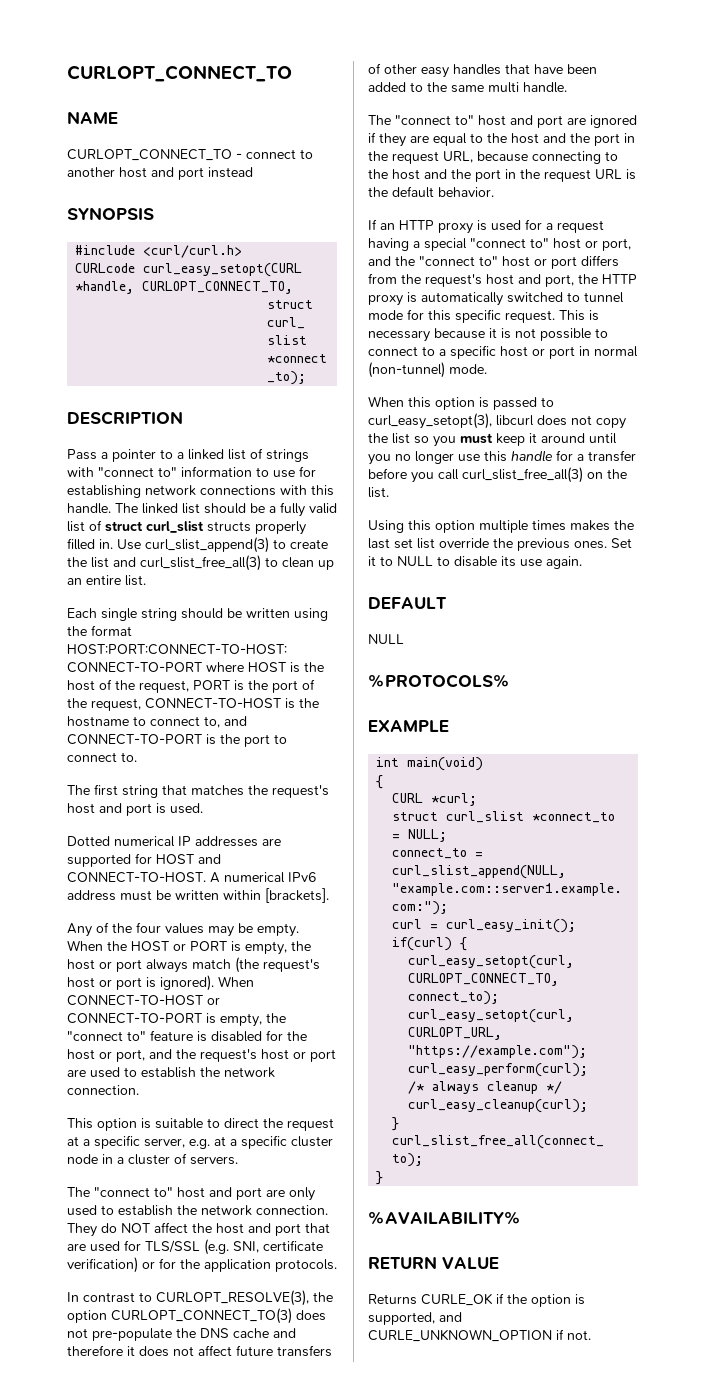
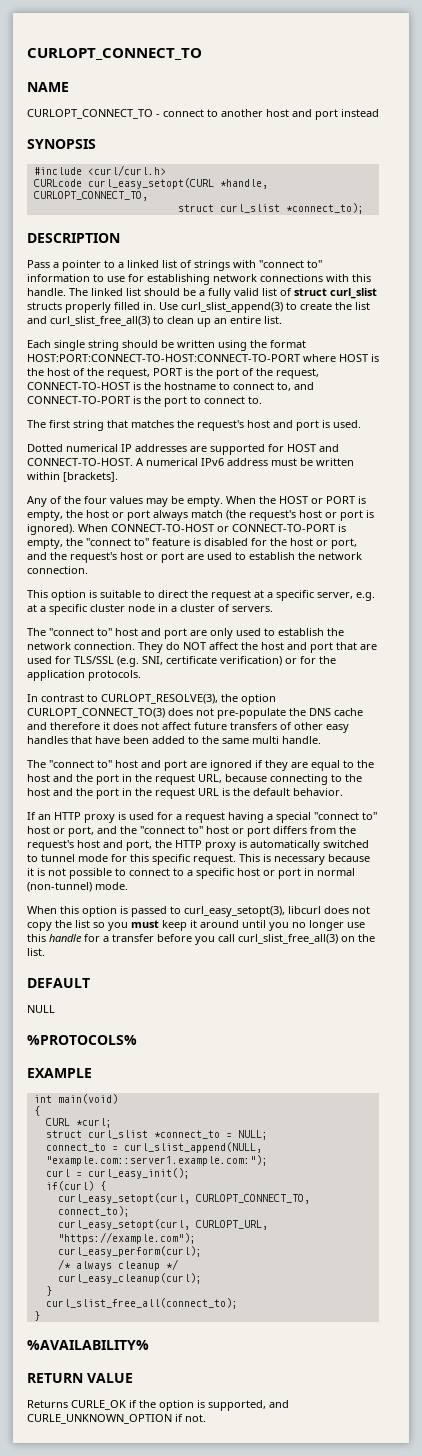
[368,520,634,533] [368,538,632,551] [368,556,582,569] // Using this option multiple times makes the last set list override the previous ones. Set it to NULL to disable its use again. -> (45, 952) none

